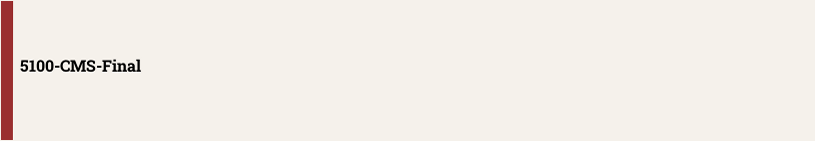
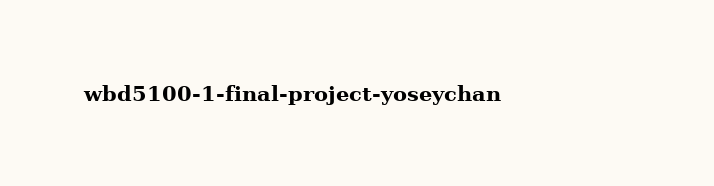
[19,58,142,73] 5100-CMS-Final -> [83,85,501,105] wbd5100-1-final-project-yoseychan

